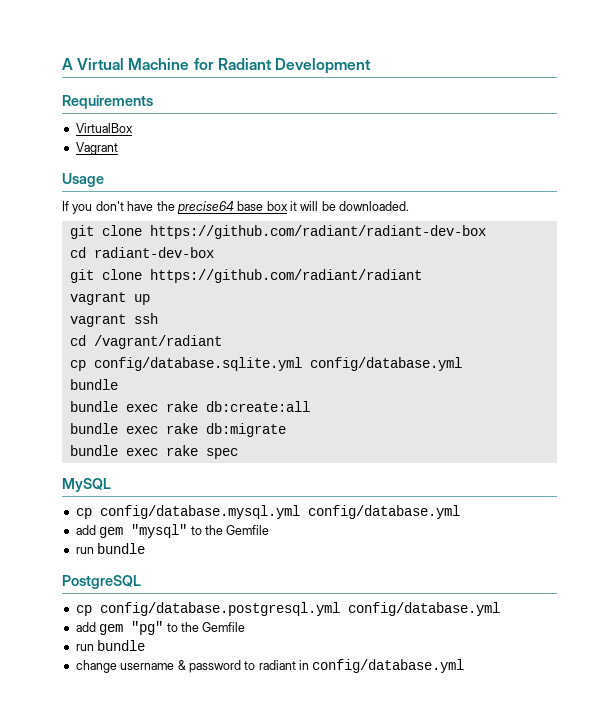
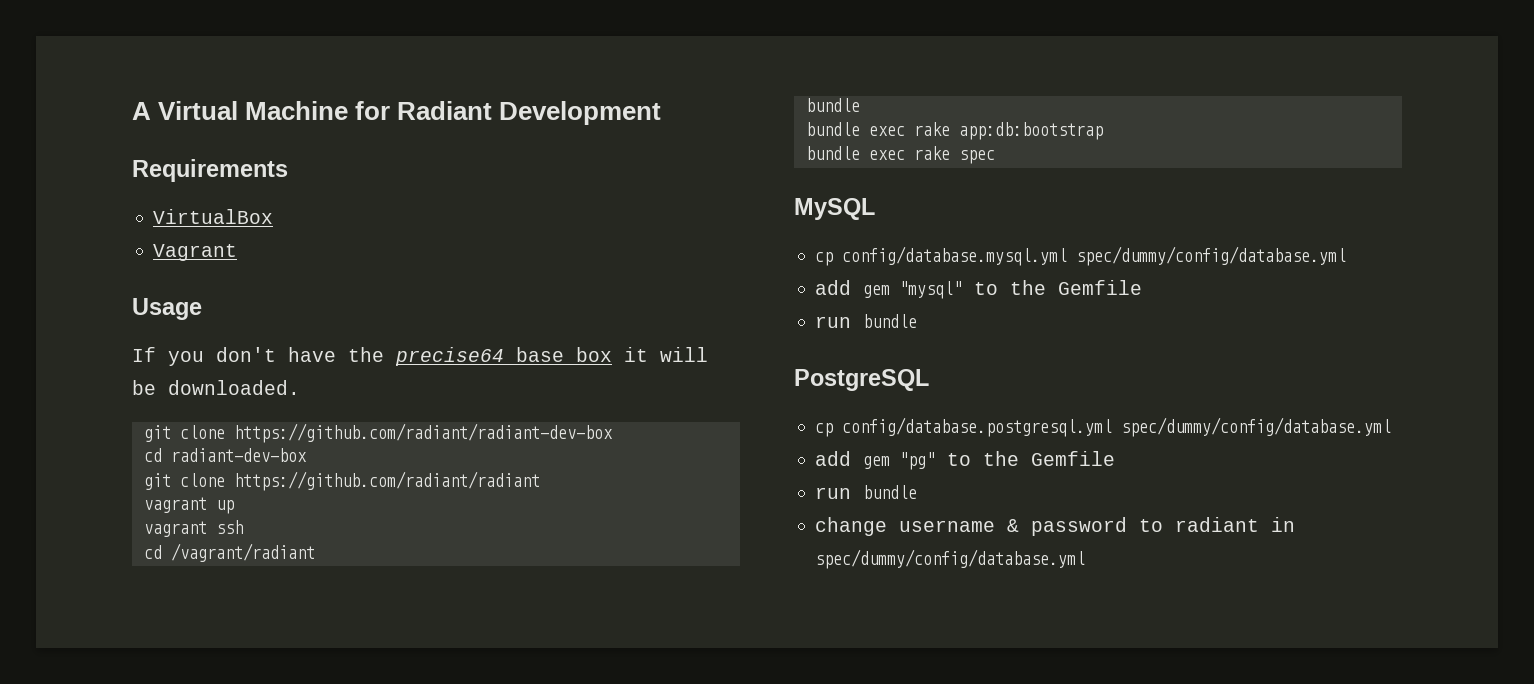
[69,357,462,371] // cp config/database.sqlite.yml config/database.yml -> (315, 552) none
[205,401,310,412] [69,423,286,437] db:create:all // bundle exec rake db:migrate -> [958,122,1103,140] app:db:bootstrap
[307,505,460,519] config/database.yml -> [1076,246,1347,266] spec/dummy/config/database.yml
[347,602,500,616] config/database.yml -> [1121,417,1392,437] spec/dummy/config/database.yml
[312,659,465,673] config/database.yml -> [815,549,1086,569] spec/dummy/config/database.yml

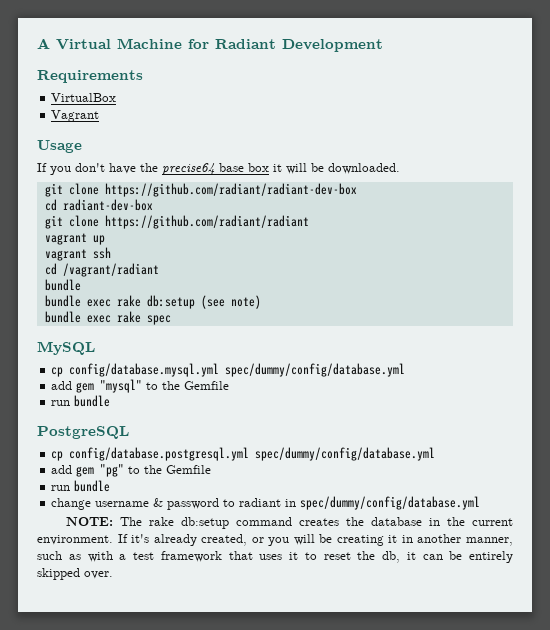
[958,122,1103,140] app:db:bootstrap -> [146,295,261,309] db:setup (see note)
(1086, 559) none -> [66,517,513,529] [37,534,513,546] [37,551,513,563] [37,568,113,580] // NOTE: The rake db:setup command creates the database in the current environment. If it's already created, or you will be creating it in another manner, such as with a test framework that uses it to reset the db, it can be entirely skipped over.

